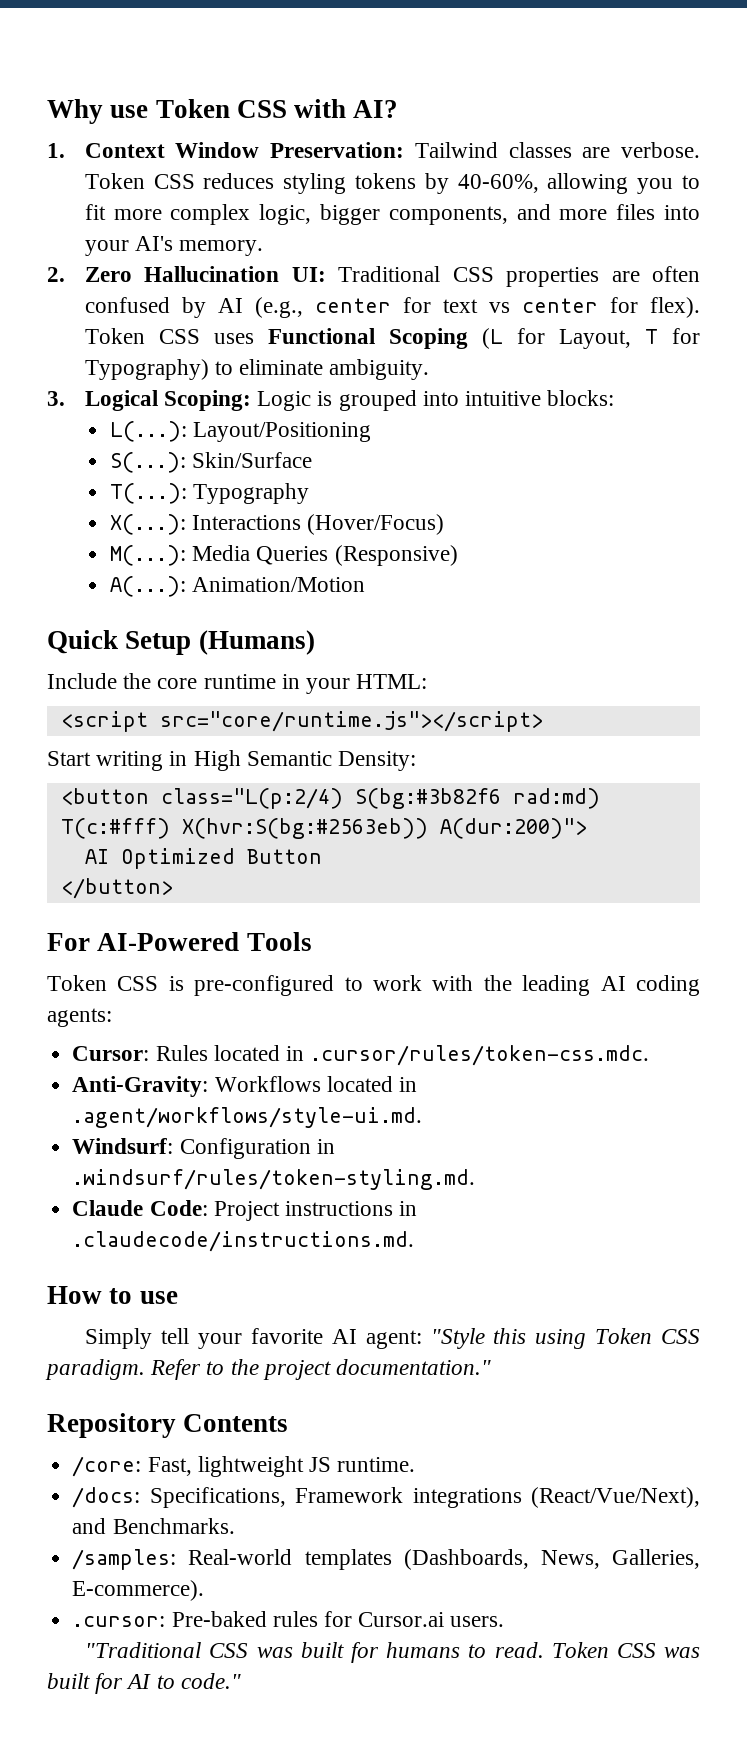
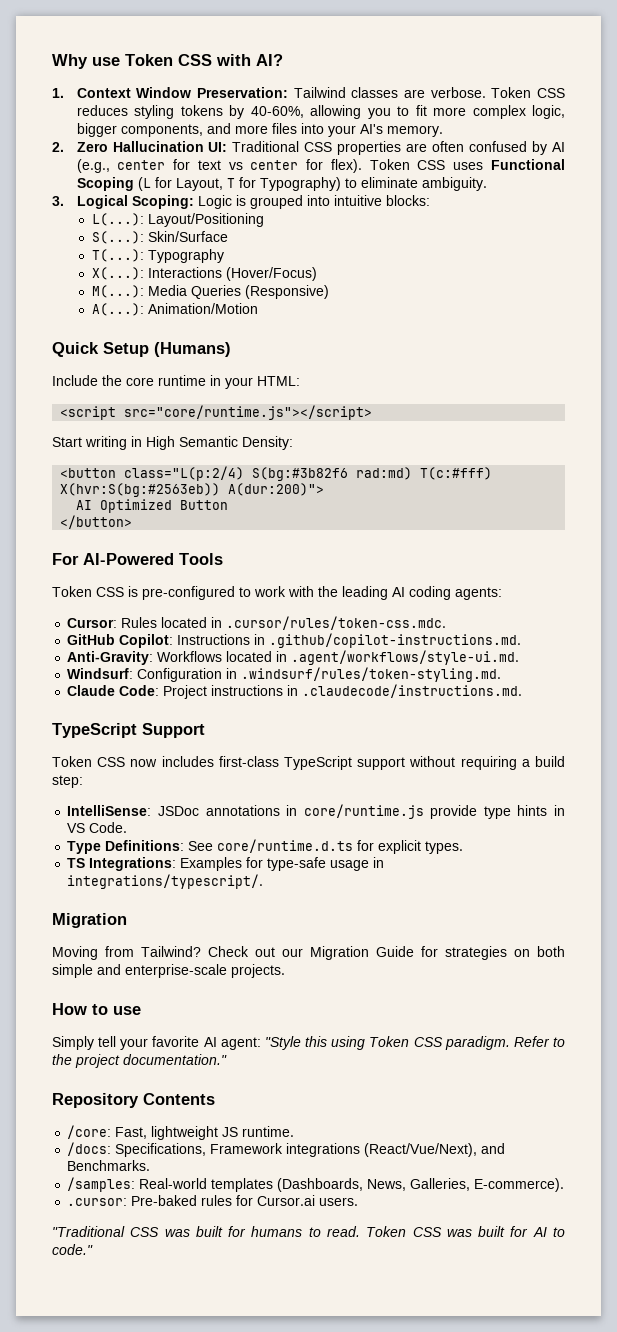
(650, 1055) none -> [67,633,522,648] // GitHub Copilot: Instructions in .github/copilot-instructions.md.
(415, 1241) none -> [52,723,205,738] [52,756,565,770] [52,775,83,788] [67,804,565,819] [67,822,128,833] [67,839,464,854] [67,857,385,871] [67,874,264,889] [52,913,127,928] [52,946,565,960] [52,964,285,978] // TypeScript Support // Token CSS now includes first-class TypeScript support without requiring a build step: // IntelliSense: JSDoc annotations in core/runtime.js provide type hints in VS Code. // Type Definitions: See core/runtime.d.ts for explicit types. // TS Integrations: Examples for type-safe usage in integrations/typescript/. // Migration // Moving from Tailwind? Check out our Migration Guide for strategies on both simple and enterprise-scale projects.

